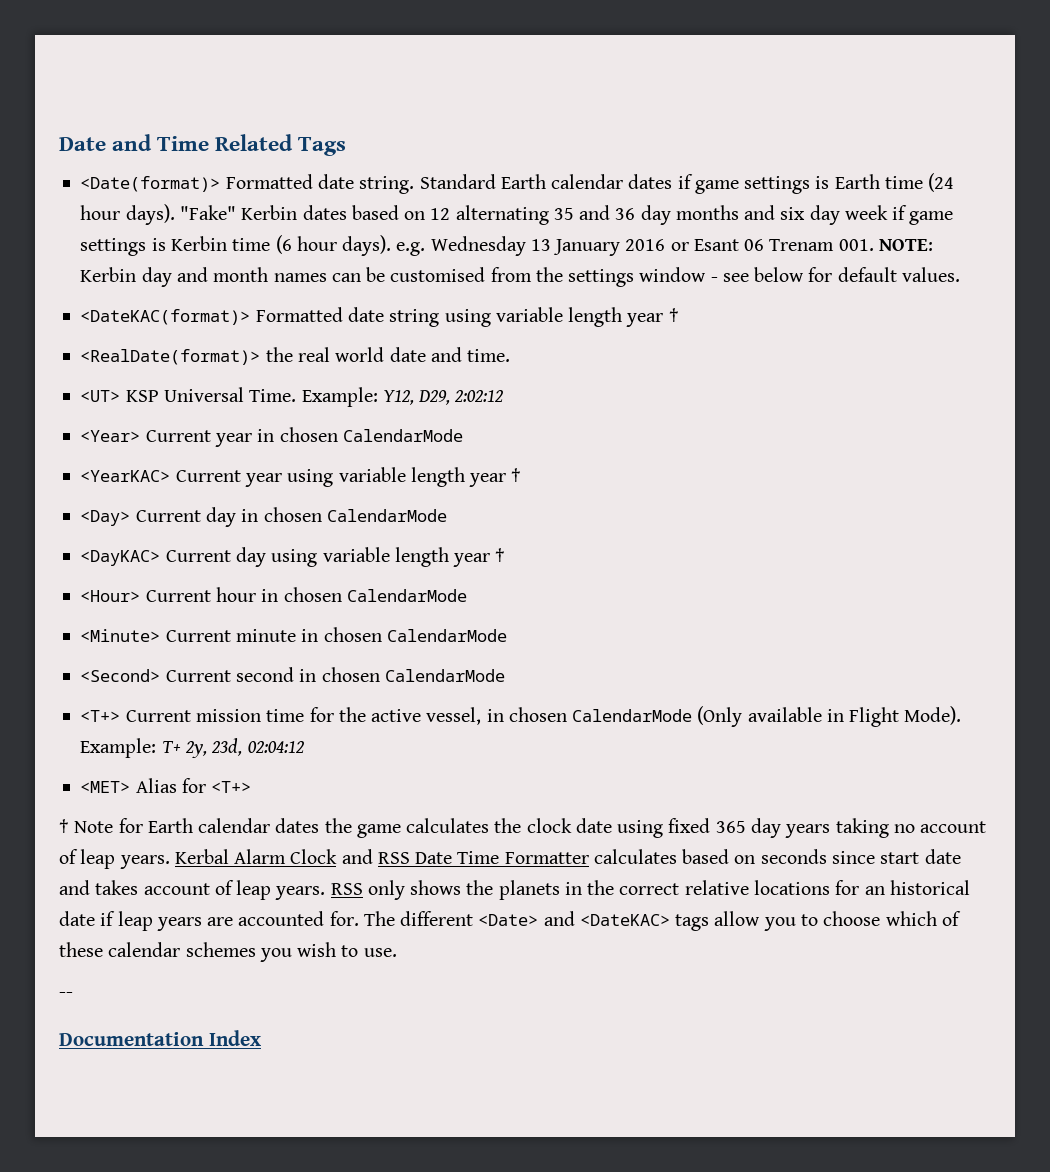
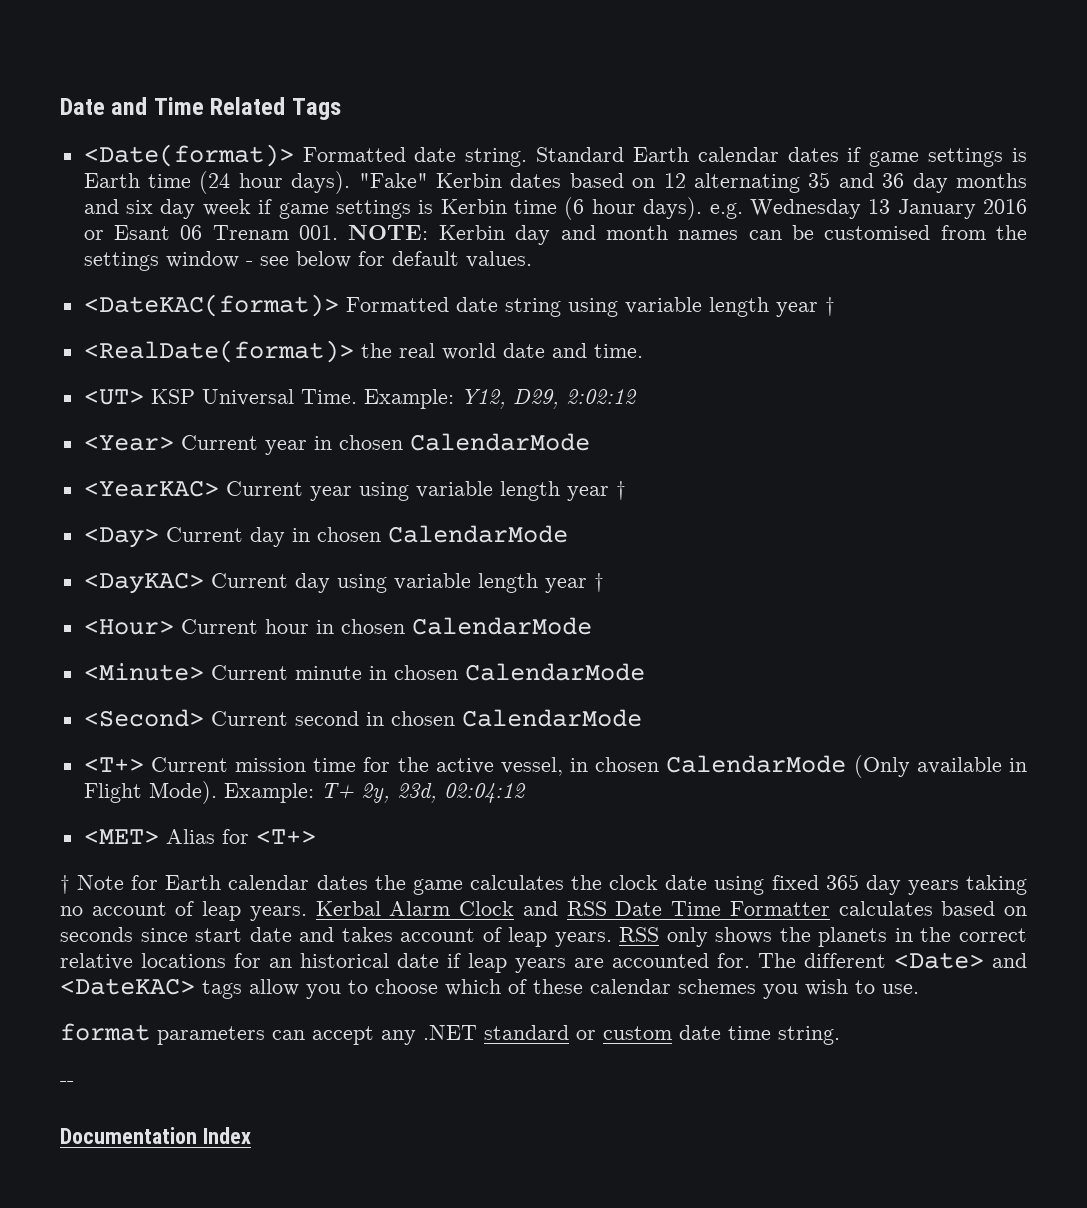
(397, 952) none -> [60,1023,840,1045] // format parameters can accept any .NET standard or custom date time string.

